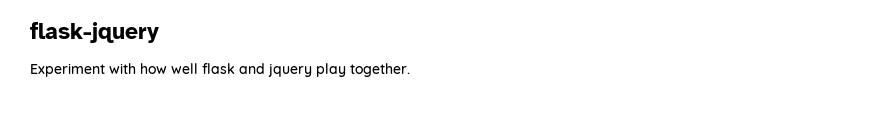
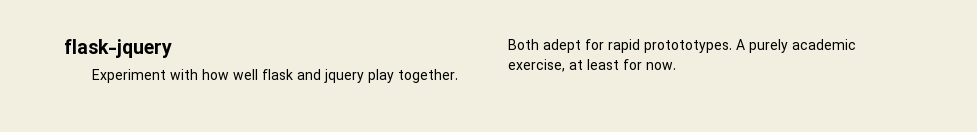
(410, 70) none -> [508,39,856,53] [508,59,676,72] Both adept for rapid protototypes. A purely academic exercise, at least for now.

